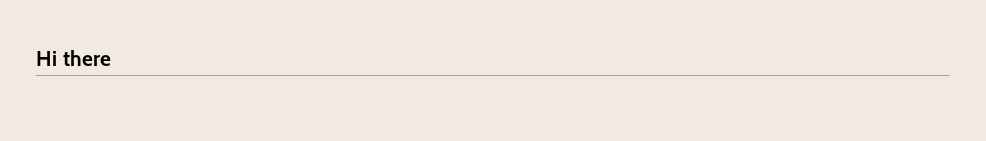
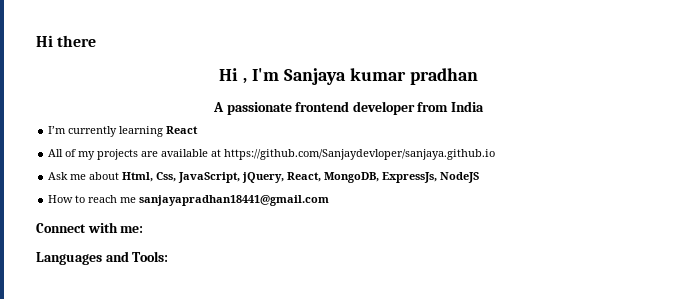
(111, 58) none -> [219,68,478,85] [212,101,485,115] [48,126,199,137] [48,149,496,160] [48,172,480,183] [48,195,330,206] [36,222,144,233] [36,251,169,265] // Hi , I'm Sanjaya kumar pradhan // A passionate frontend developer from India // I’m currently learning React // All of my projects are available at https://github.com/Sanjaydevloper/sanjaya.github.io // Ask me about Html, Css, JavaScript, jQuery, React, MongoDB, ExpressJs, NodeJS // How to reach me sanjayapradhan18441@gmail.com // Connect with me: // Languages and Tools:

